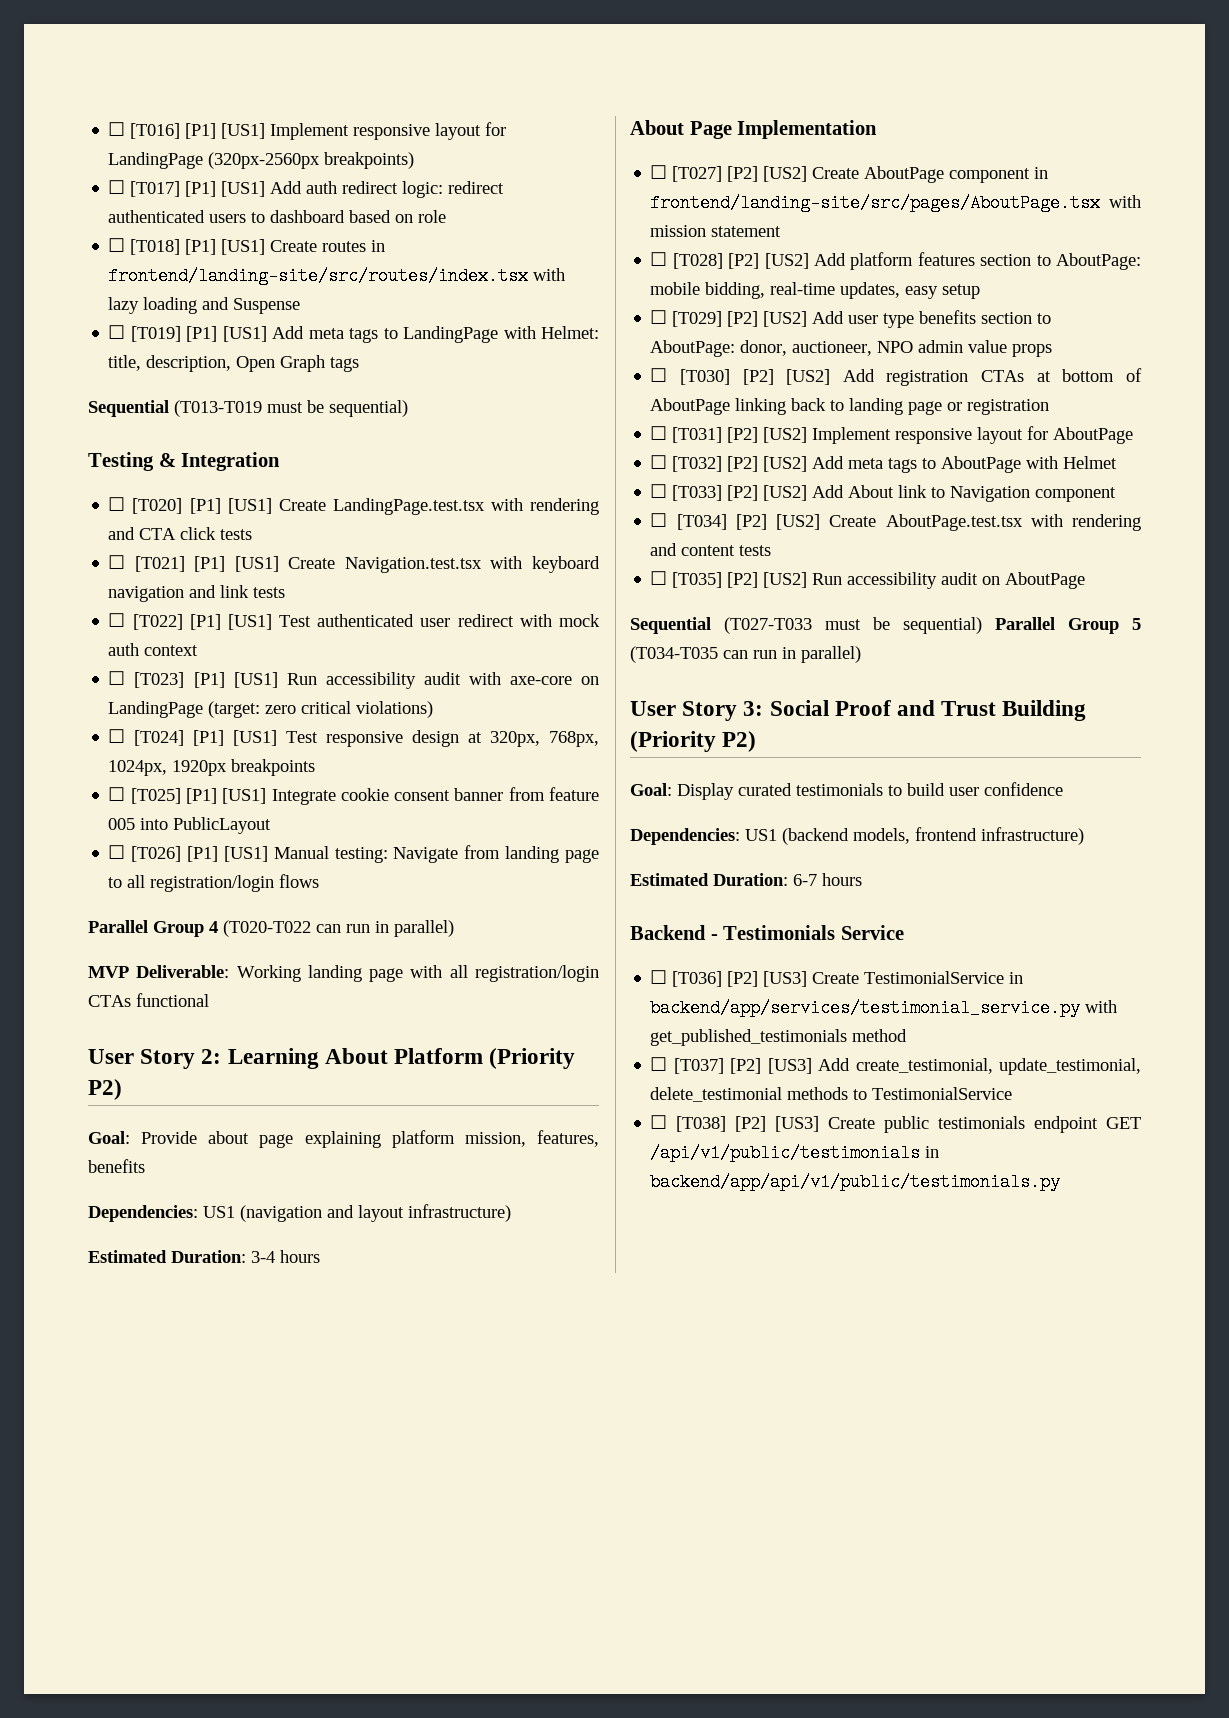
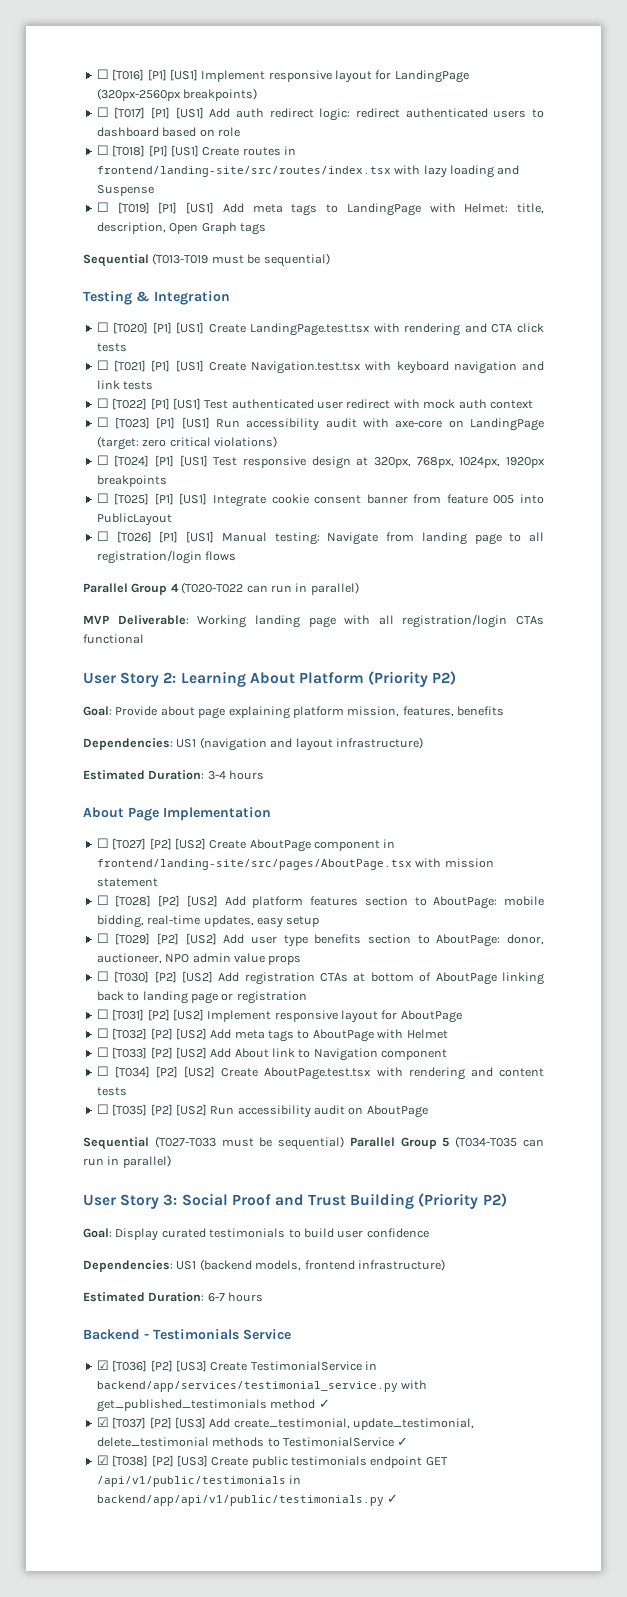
[650,970,668,984] ☐ -> [96,1360,109,1370] ☑
[650,1057,668,1071] // ☐ -> [318,1399,330,1408] [96,1417,109,1427] ✓ // ☑
[650,1115,668,1129] // ☐ -> [397,1437,409,1446] [96,1455,109,1465] ✓ // ☑
(1061, 1182) none -> [387,1494,399,1503] ✓

